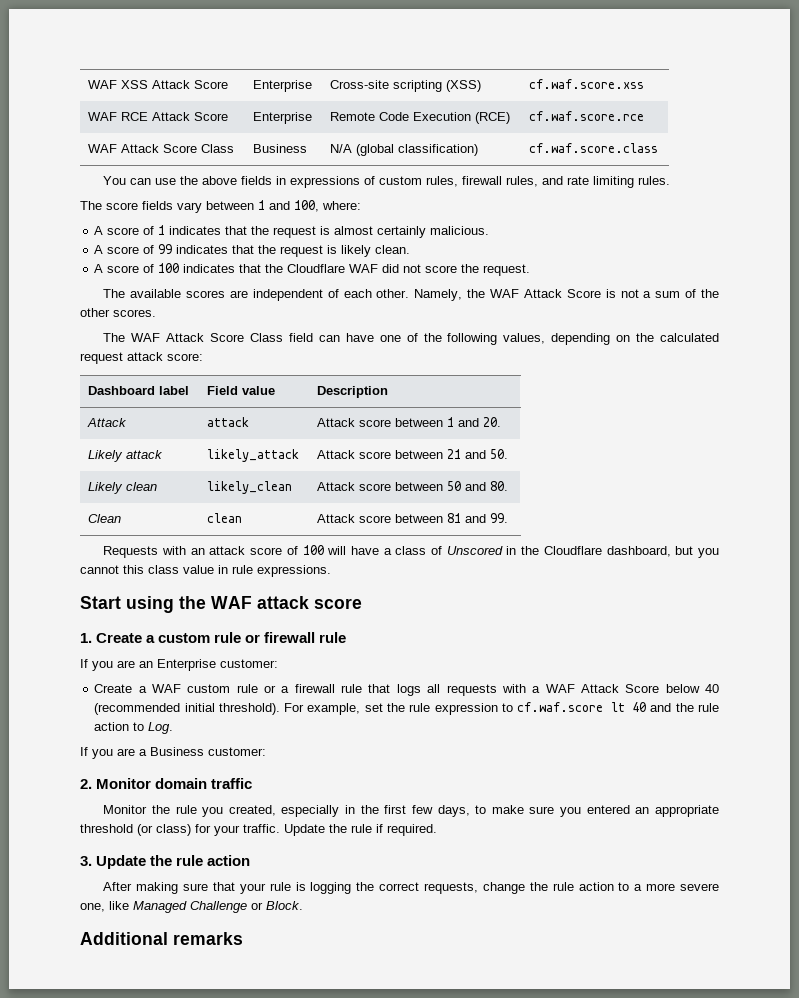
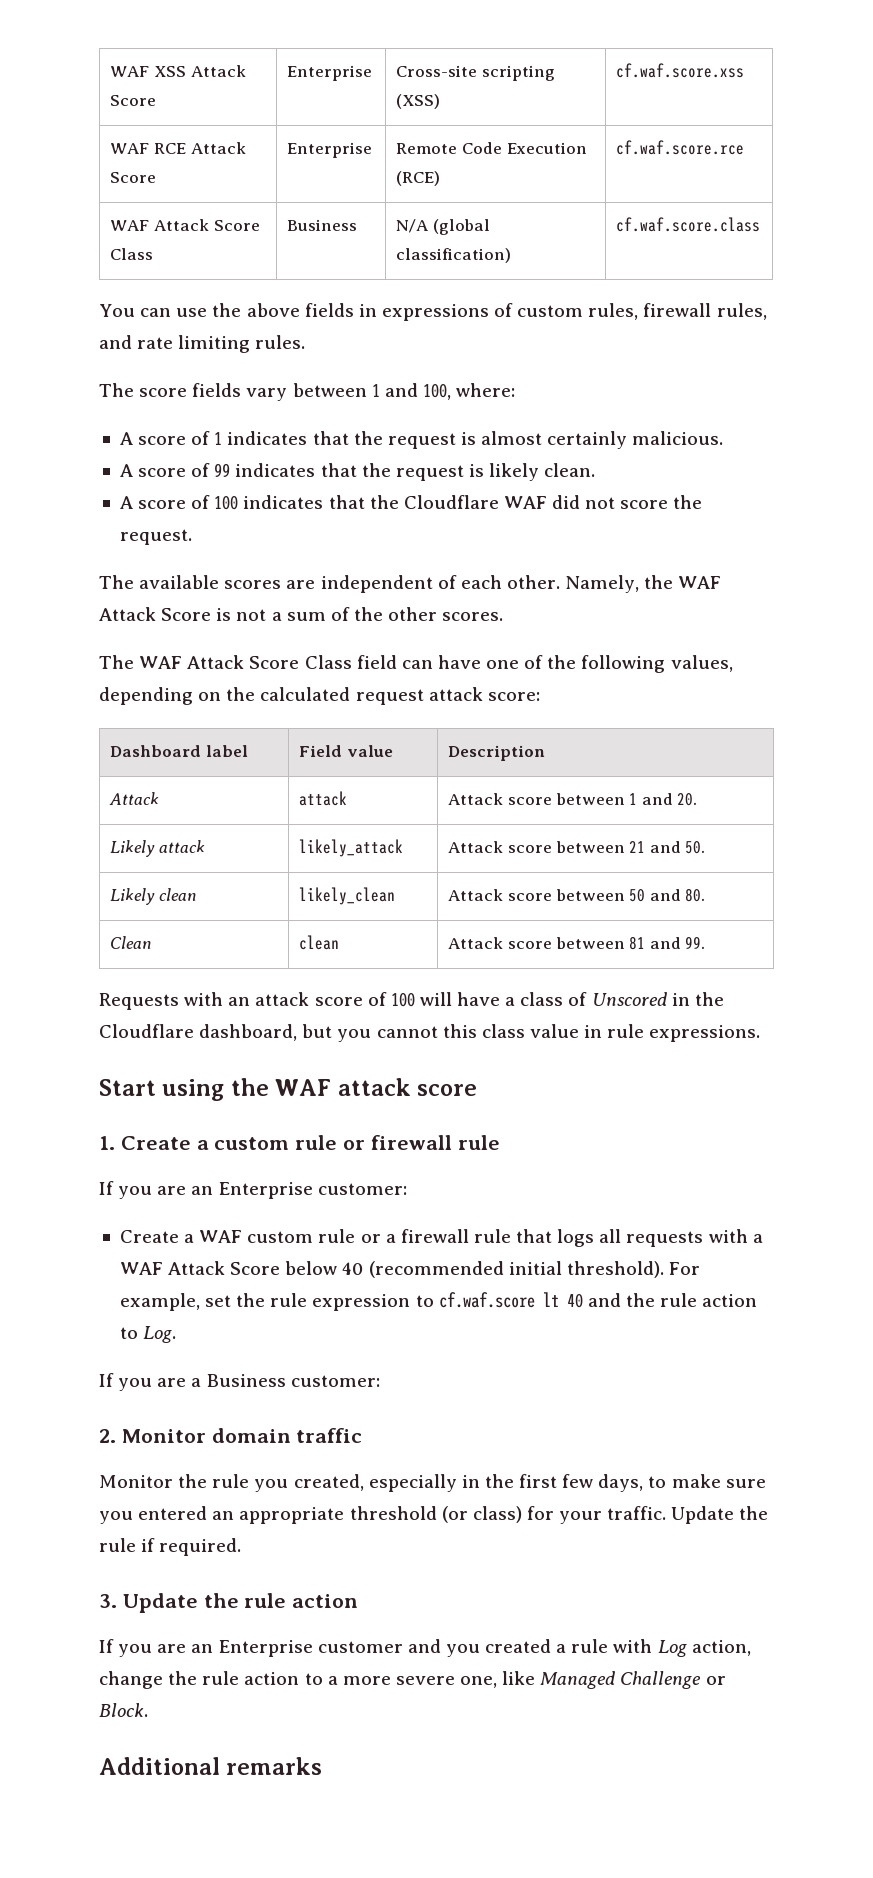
[103,882,479,894] After making sure that your rule is logging the correct requests, -> [99,1639,751,1657] If you are an Enterprise customer and you created a rule with Log action,

